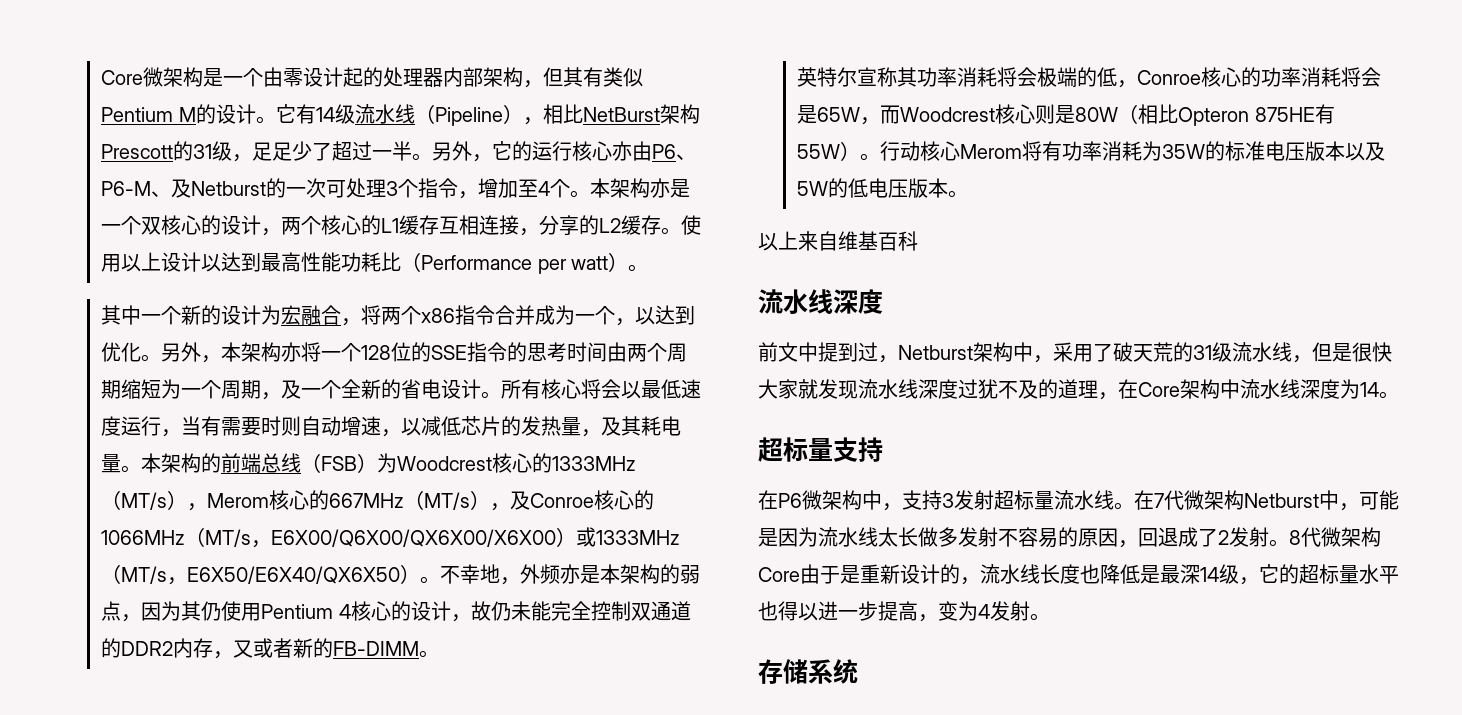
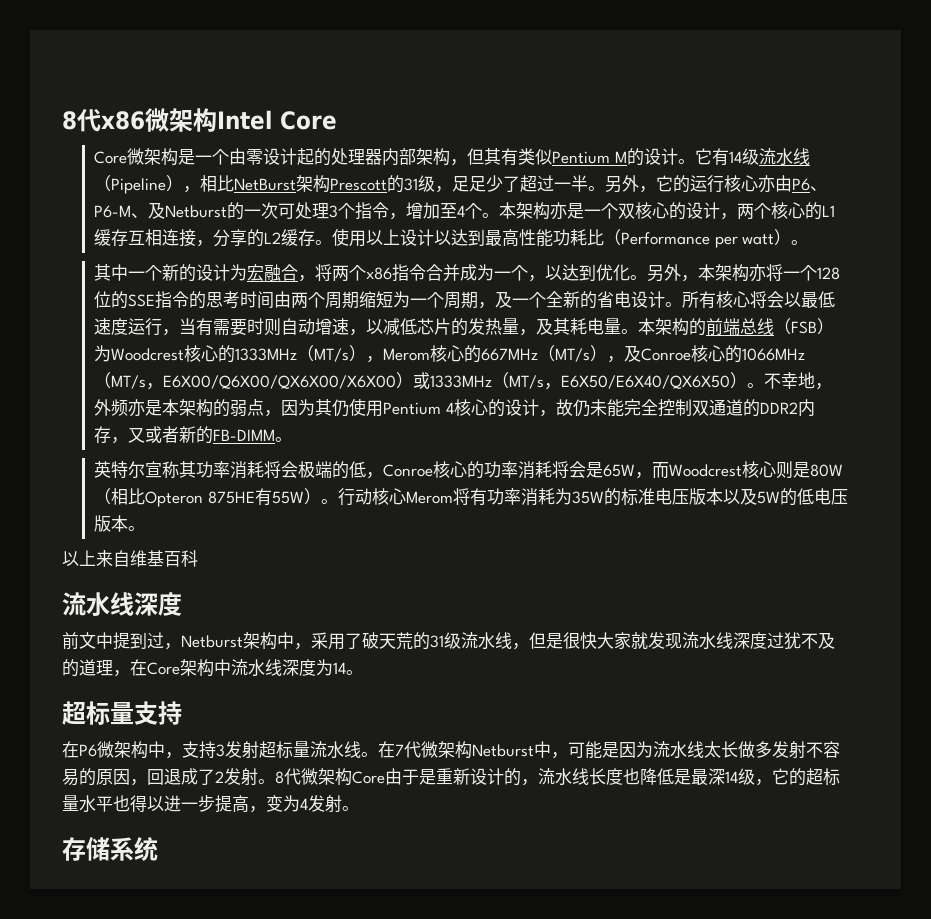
(101, 77) none -> [62,108,337,132] 8代x86微架构Intel Core //

